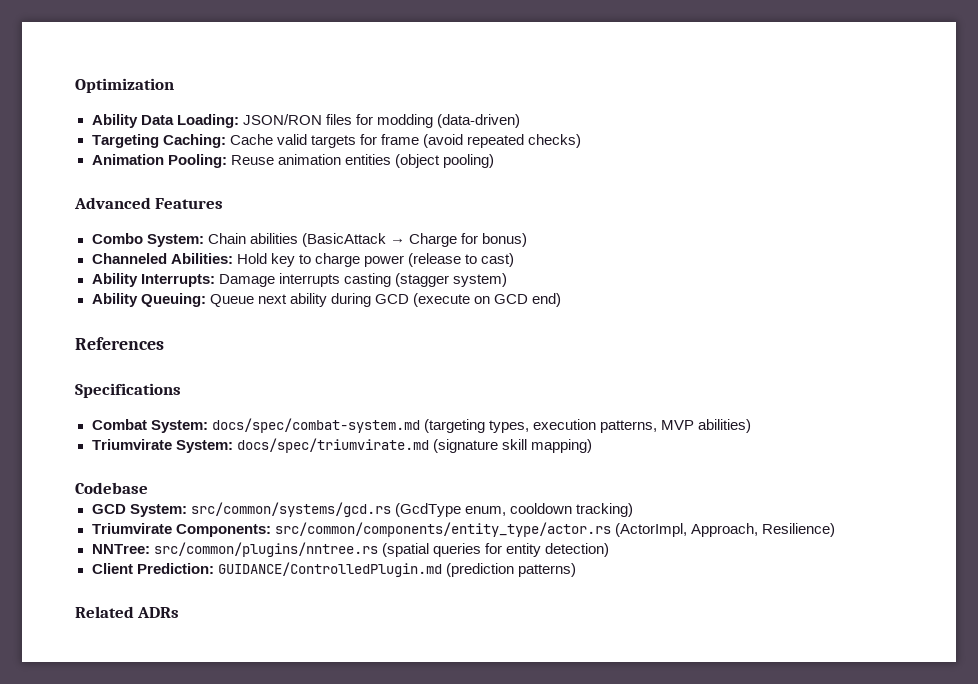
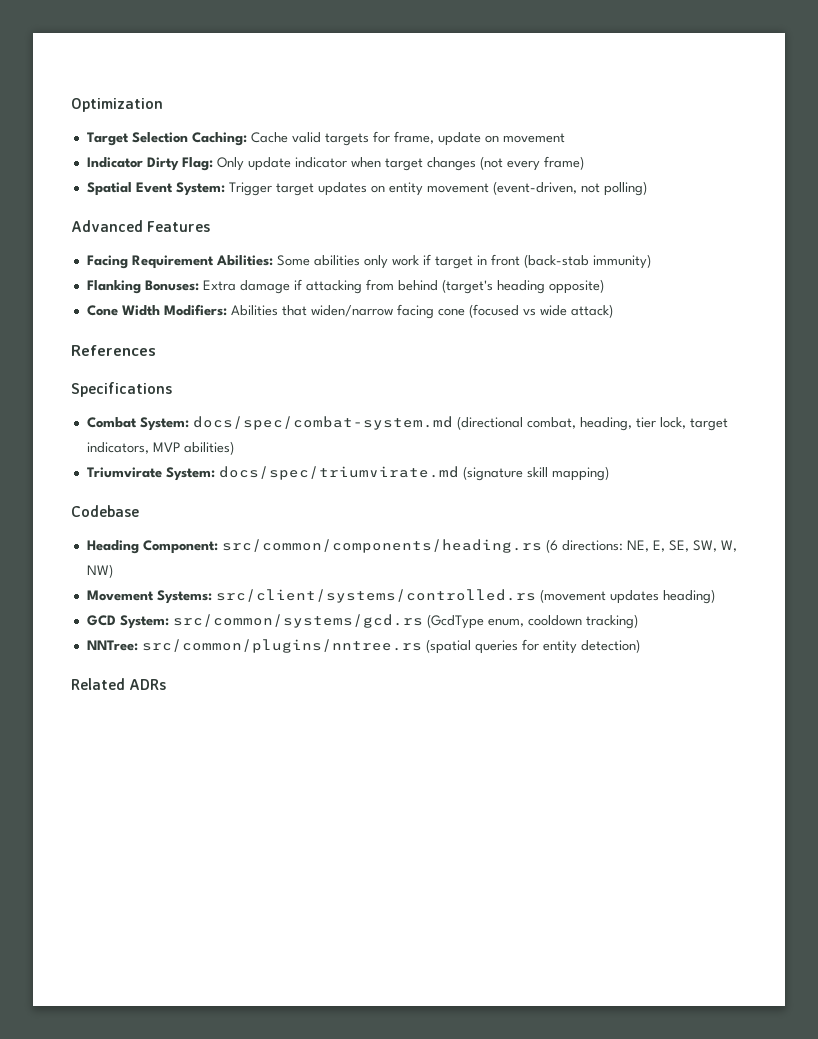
[91,114,520,128] [91,134,159,148] Ability Data Loading: JSON/RON files for modding (data-driven) // Targeting -> [86,132,188,146] Target Selection
[380,134,581,148] [91,154,494,168] [74,197,224,209] [91,233,527,247] [91,253,514,267] [91,273,507,287] [91,293,562,307] frame (avoid repeated checks) // Animation Pooling: Reuse animation entities (object pooling) // Advanced Features // Combo System: Chain abilities (BasicAttack → Charge for bonus) // Channeled Abilities: Hold key to charge power (release to cast) // Ability Interrupts: Damage interrupts casting (stagger system) // Ability Queuing: Queue next ability during GCD (execute on GCD end) -> [393,131,565,146] [86,156,584,171] [86,181,647,196] [71,220,211,232] [86,254,651,269] [86,279,604,294] [86,304,613,319] frame, update on movement // Indicator Dirty Flag: Only update indicator when target changes (not every frame) // Spatial Event System: Trigger target updates on entity movement (event-driven, not polling) // Advanced Features // Facing Requirement Abilities: Some abilities only work if target in front (back-stab immunity) // Flanking Bonuses: Extra damage if attacking from behind (target's heading opposite) // Cone Width Modifiers: Abilities that widen/narrow facing cone (focused vs wide attack)
[423,419,657,433] (targeting types, execution patterns, -> [456,416,728,431] [86,442,149,454] (directional combat, heading, tier lock, target indicators,
(148, 488) none -> [86,539,737,554] [86,564,113,578] [86,589,715,604] // Heading Component: src/common/components/heading.rs (6 directions: NE, E, SE, SW, W, NW) // Movement Systems: src/client/systems/controlled.rs (movement updates heading)
[91,522,835,537] // Triumvirate Components: src/common/components/entity_type/actor.rs (ActorImpl, Approach, Resilience) -> (638, 621) none
[91,562,576,577] // Client Prediction: GUIDANCE/ControlledPlugin.md (prediction patterns) -> (640, 646) none

